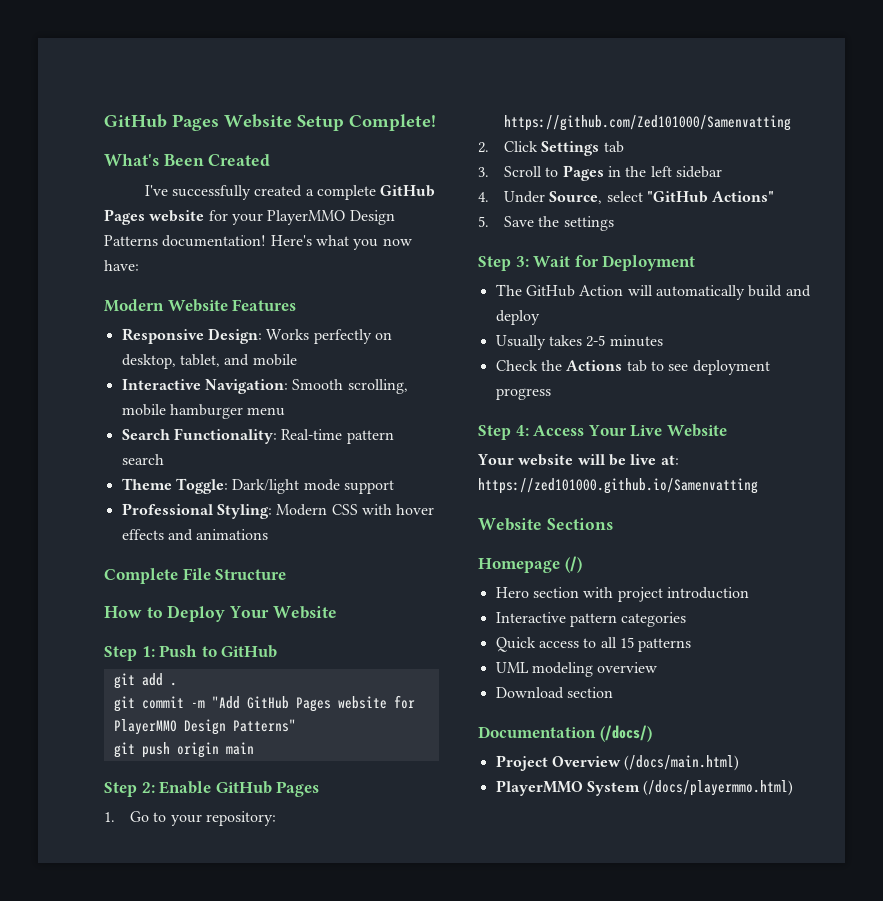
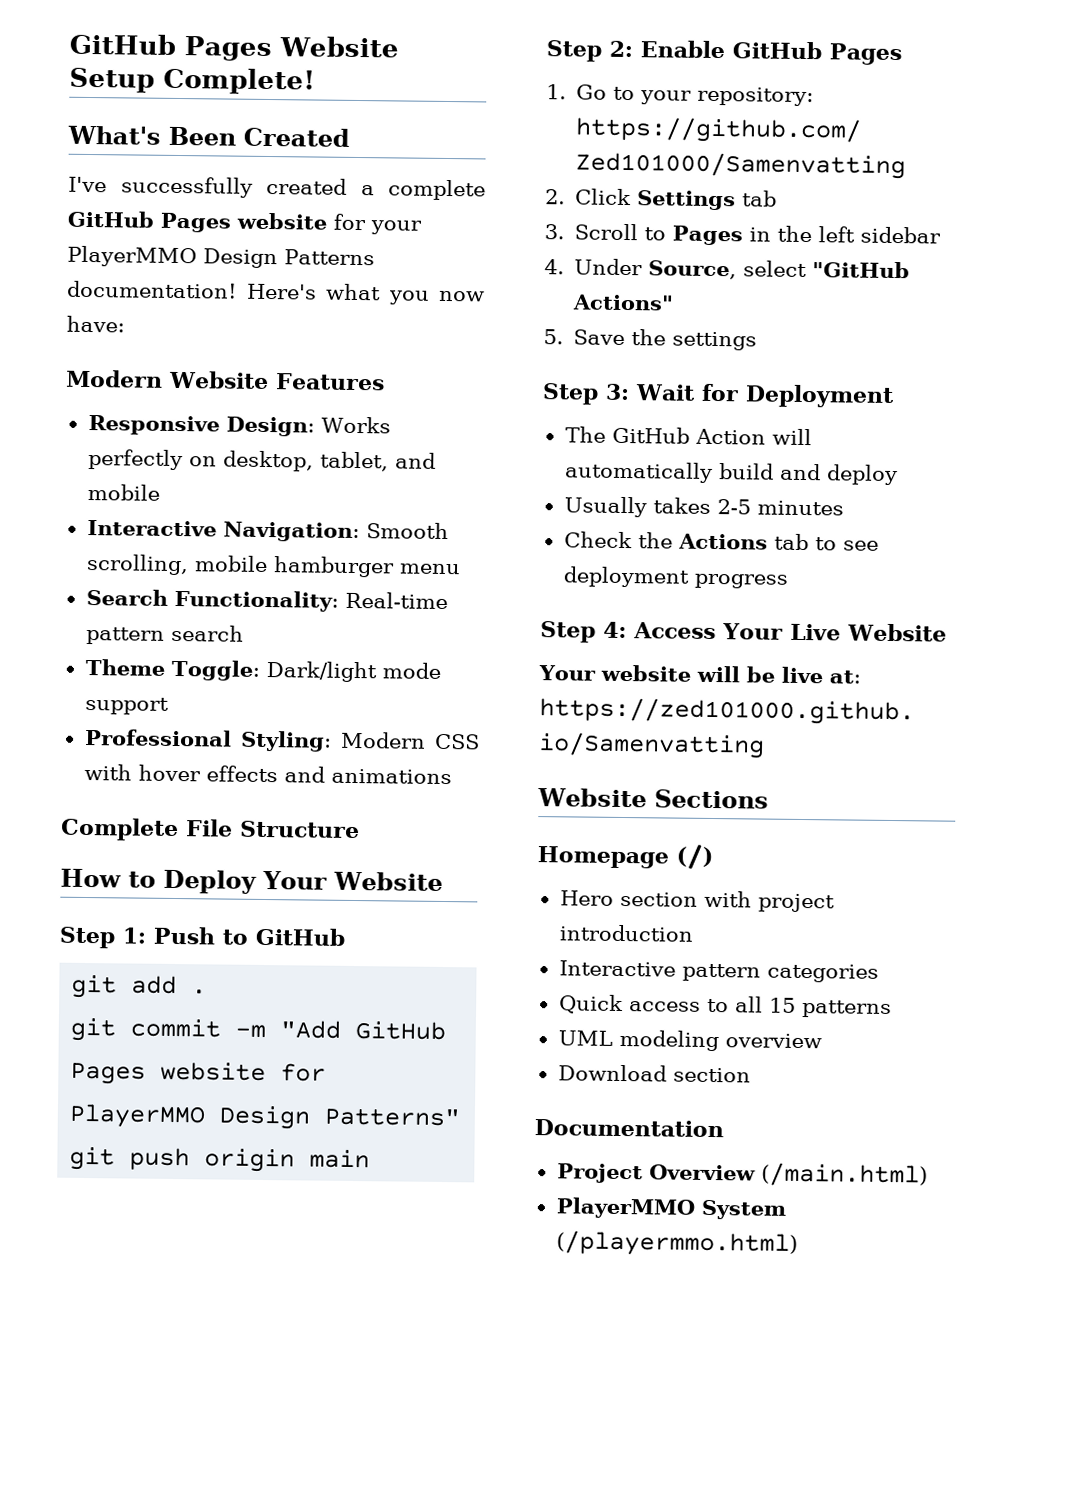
[599,725,652,742] (/docs/) -> (724, 1128) none
[624,755,740,771] (/docs/main.html) -> [760,1162,928,1188] (/main.html)
[643,780,794,796] (/docs/playermmo.html) -> [555,1230,798,1257] (/playermmo.html)

